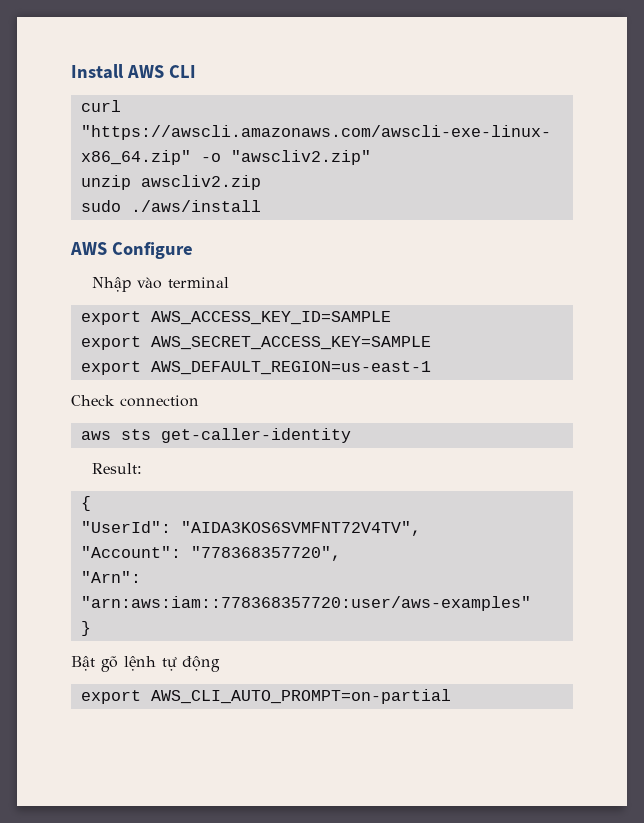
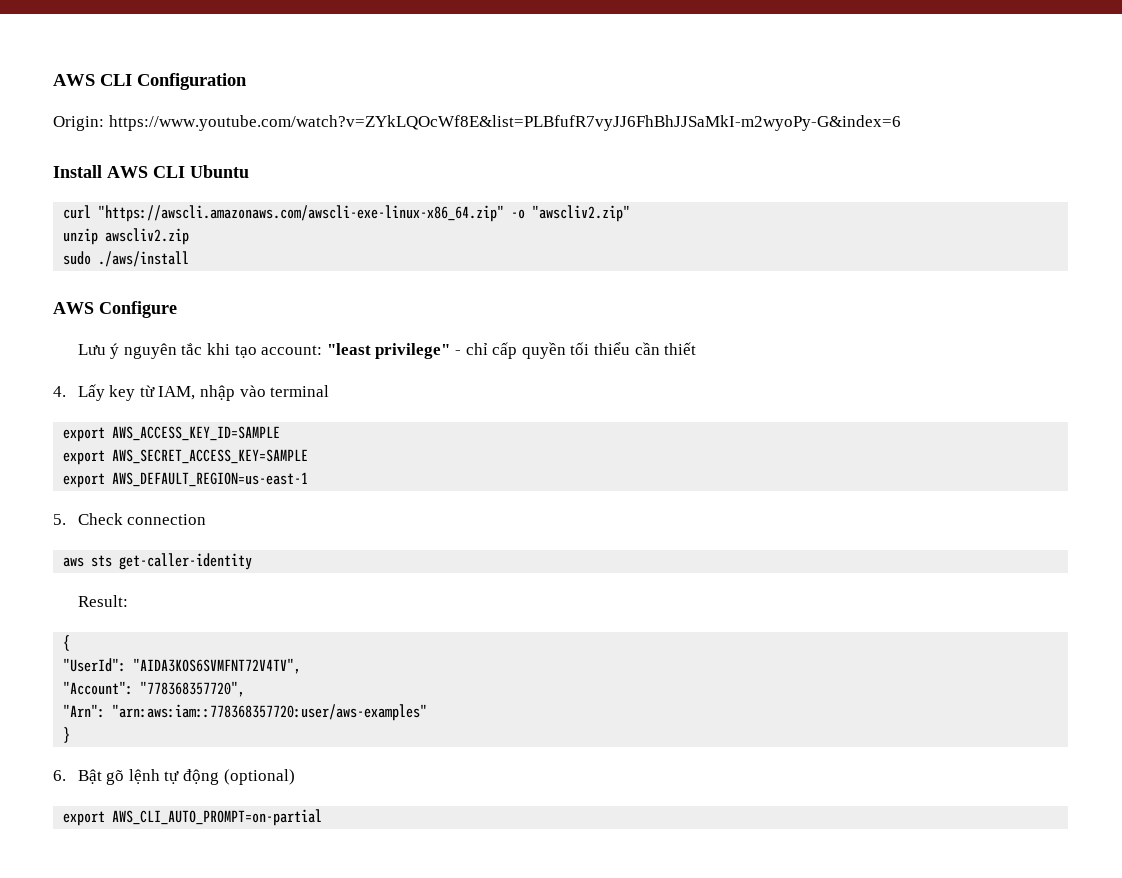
(71, 71) none -> [53,73,247,90] [53,115,901,131] AWS CLI Configuration // Origin: https://www.youtube.com/watch?v=ZYkLQOcWf8E&list=PLBfufR7vyJJ6FhBhJJSaMkI-m2wyoPy-G&index=6 //
(196, 71) none -> [190,165,249,178] Ubuntu
[91,277,131,292] Nhập -> [77,342,697,359] [53,384,236,401] Lưu ý nguyên tắc khi tạo account: "least privilege" - chỉ cấp quyền tối thiểu cần thiết // 4. Lấy key từ IAM, nhập
(431, 368) none -> [53,514,66,525] 5.
(91, 628) none -> [53,770,66,781] 6.
(220, 664) none -> [223,769,295,785] (optional)

